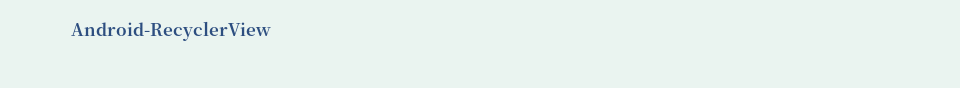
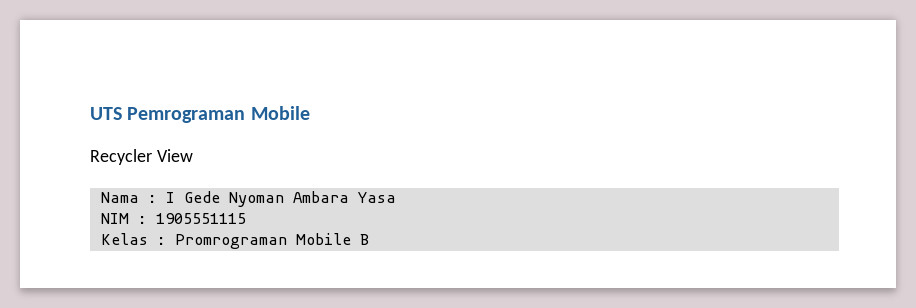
[71,21,271,41] Android-RecyclerView -> [90,106,310,123] [90,149,193,165] [100,191,396,207] [100,213,246,224] [100,233,369,249] UTS Pemrograman Mobile // Recycler View // Nama : I Gede Nyoman Ambara Yasa // NIM : 1905551115 // Kelas : Promrograman Mobile B

